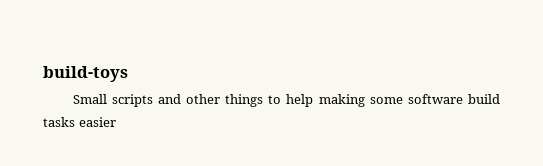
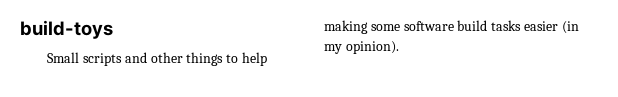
(116, 122) none -> [561,21,579,34] [324,41,399,54] (in my opinion).

